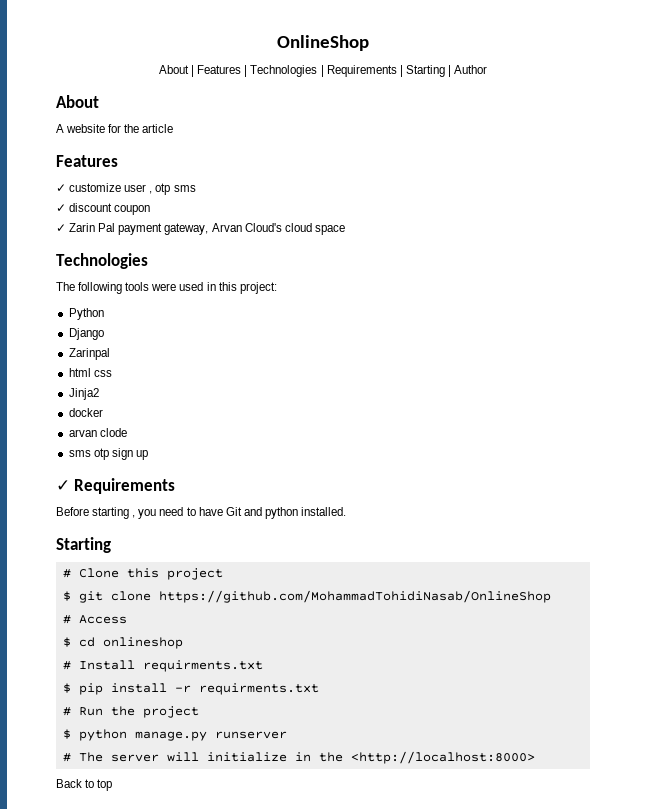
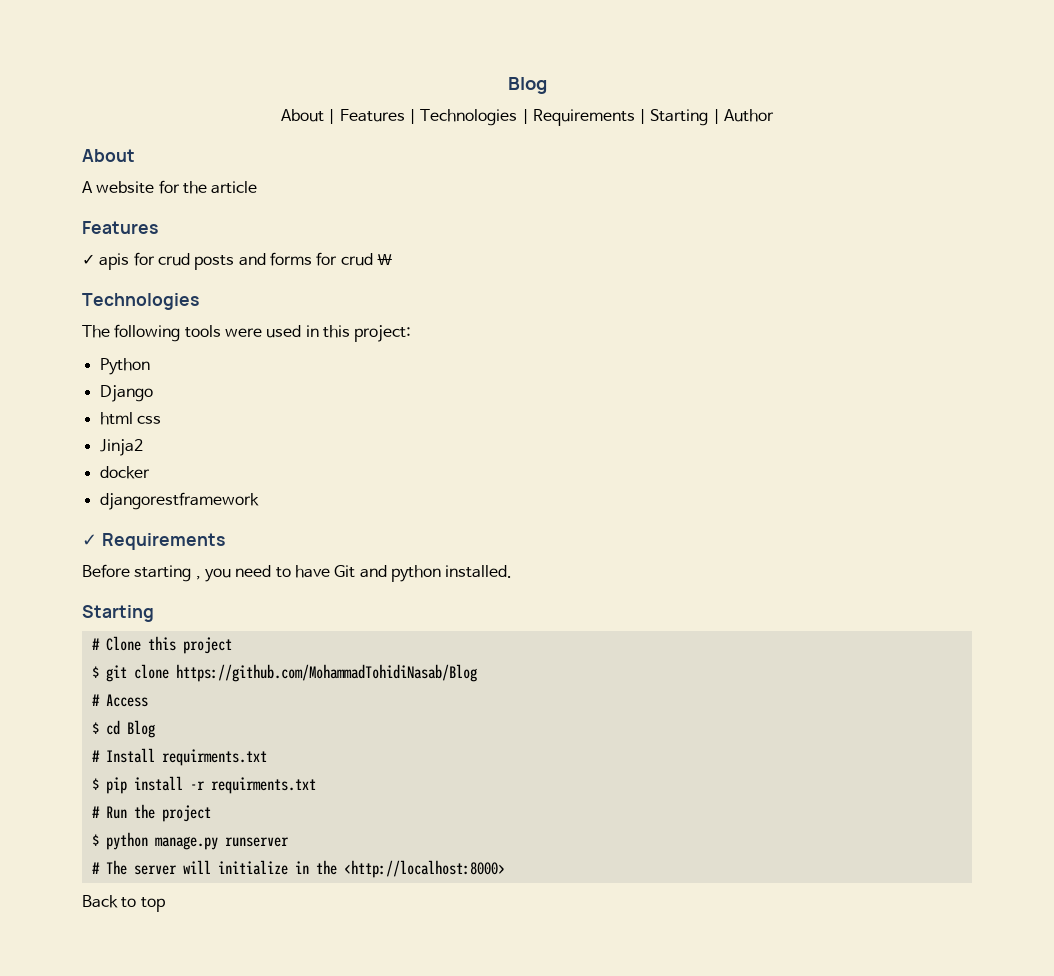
[277,35,369,51] OnlineShop -> [507,77,547,94] Blog
[69,183,196,195] [56,203,151,215] [56,223,345,235] customize user , otp sms // ✓ discount coupon // ✓ Zarin Pal payment gateway, Arvan Cloud's cloud space -> [99,252,392,270] apis for crud posts and forms for crud \
[68,348,110,360] // Zarinpal -> (153, 393) none
[68,428,127,437] [68,448,148,460] arvan clode // sms otp sign up -> [99,492,259,510] djangorestframework
[158,590,551,603] https://github.com/MohammadTohidiNasab/OnlineShop -> [175,664,477,682] https://github.com/MohammadTohidiNasab/Blog
[102,637,183,649] onlineshop -> [126,720,155,738] Blog

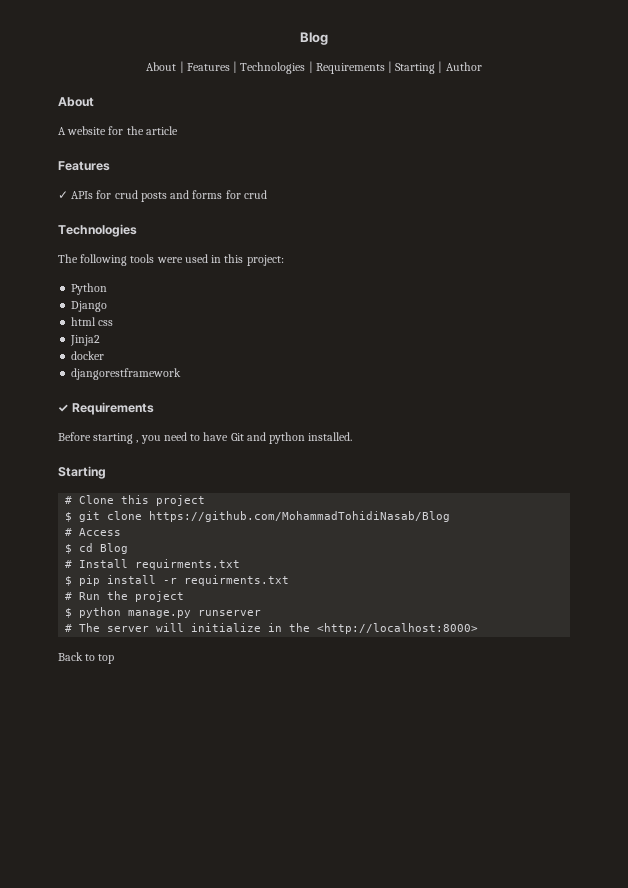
[99,253,130,270] apis -> [71,191,94,199] APIs
[376,254,392,265] \ -> (267, 194) none

